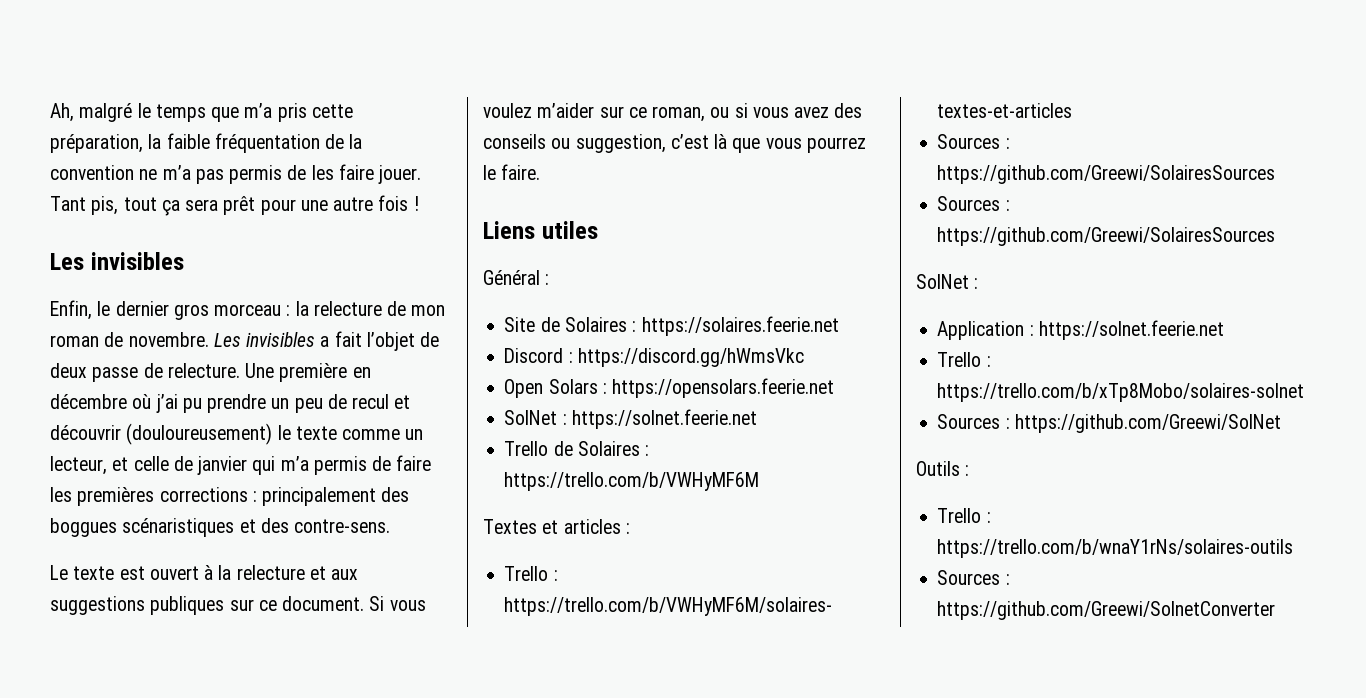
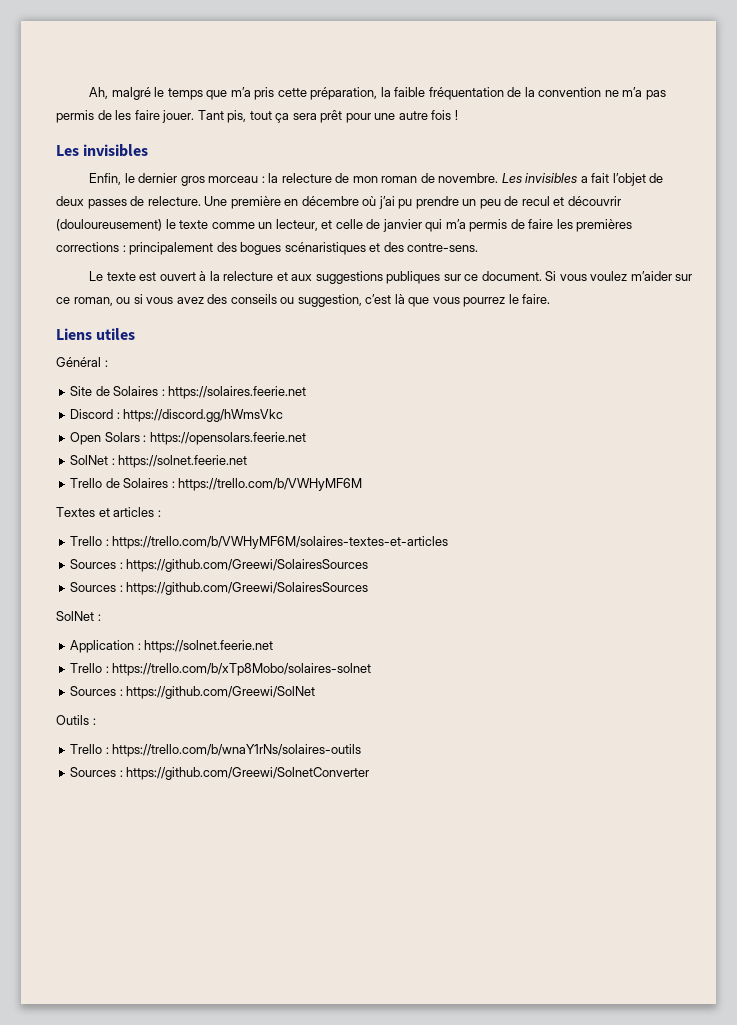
[92,367,139,382] passe -> [87,199,127,209] passes
[50,518,117,537] boggues -> [240,242,282,255] bogues

